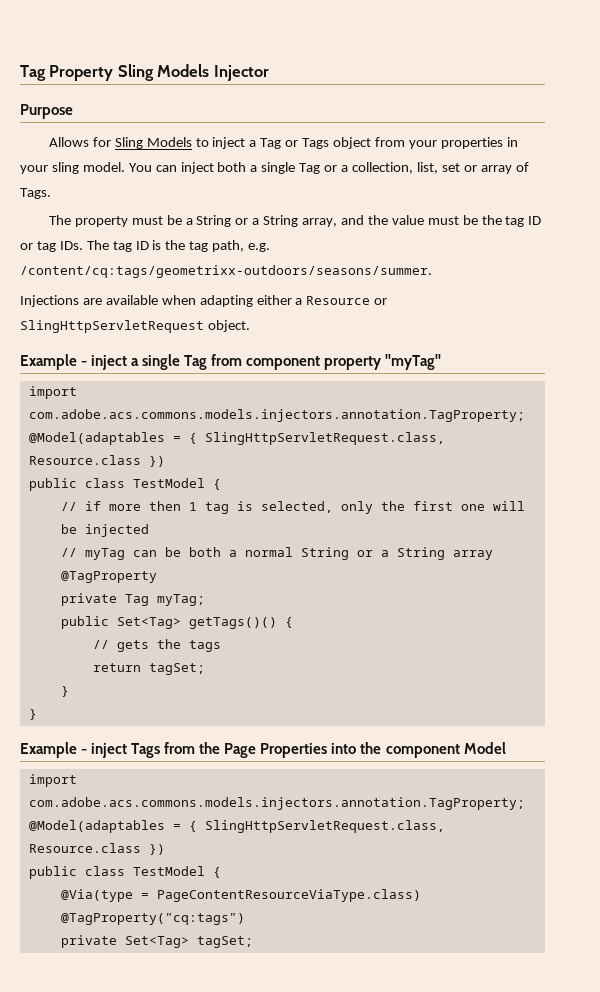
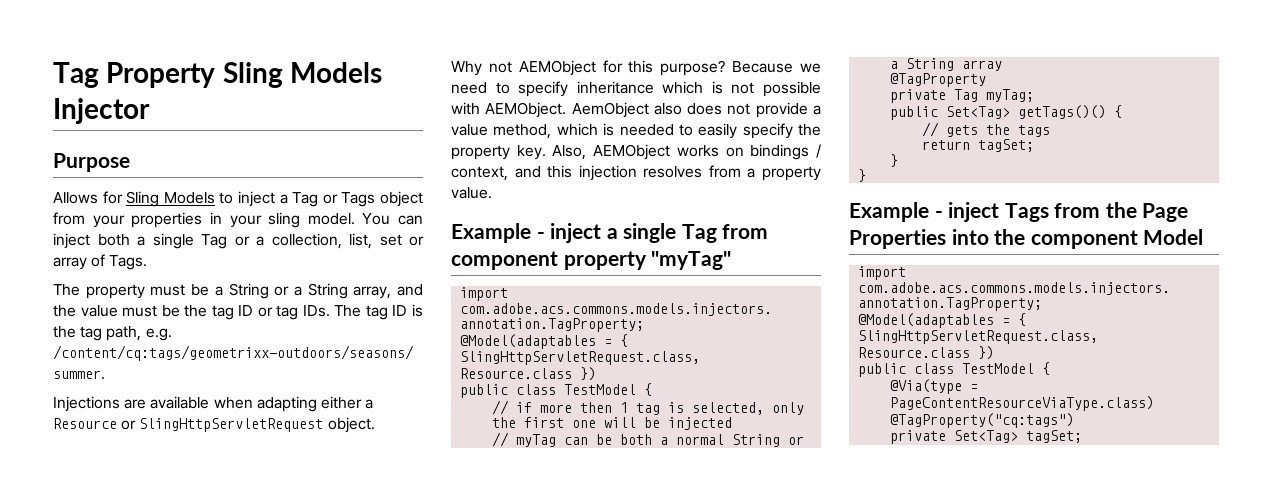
(250, 326) none -> [451,60,821,76] [451,81,821,97] [451,102,821,118] [451,123,821,139] [451,144,821,160] [451,165,821,181] [451,187,492,199] // Why not AEMObject for this purpose? Because we need to specify inheritance which is not possible with AEMObject. AemObject also does not provide a value method, which is needed to easily specify the property key. Also, AEMObject works on bindings / context, and this injection resolves from a property value.

